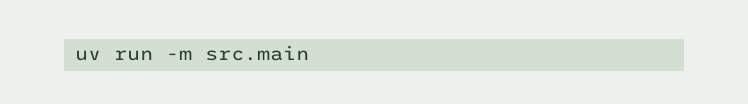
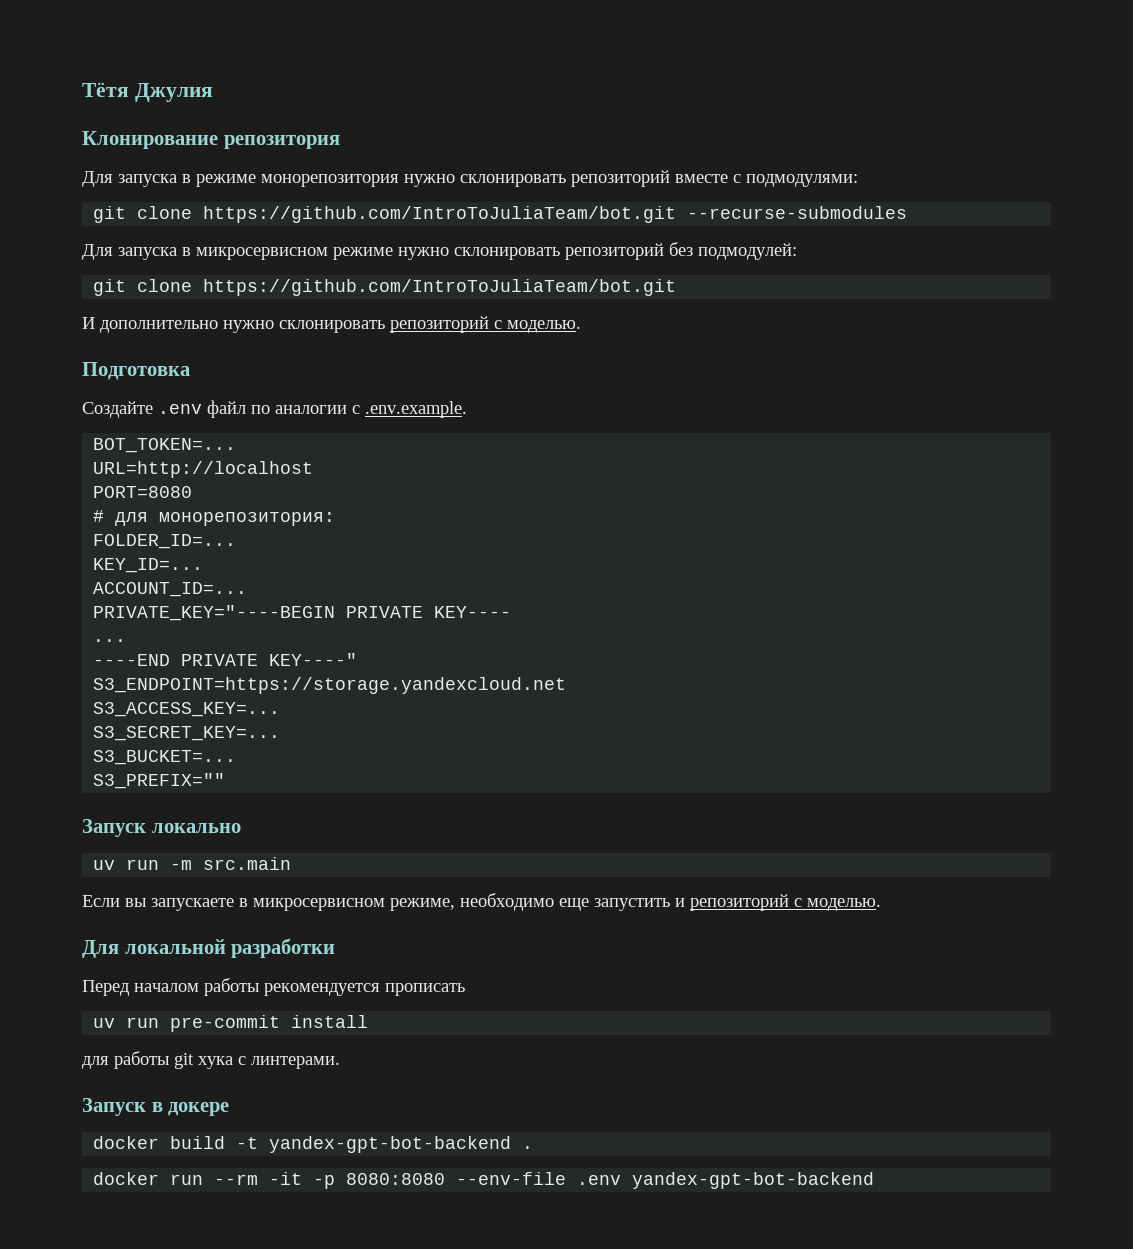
[75,45,310,61] uv run -m src.main -> [82,82,213,102] [82,131,340,149] [82,170,858,187] [93,206,908,223] [82,242,797,260] [93,279,677,296] [82,316,581,333] [82,362,190,380] [82,400,467,418] [93,438,237,453] [93,461,314,478] [93,486,193,498] [93,510,336,526] [93,534,237,549] [93,558,204,573] [93,582,248,597] [93,605,512,621] [93,639,127,642] [93,653,358,666] [93,677,567,694] [93,702,281,717] [93,726,281,741] [93,750,237,765] [93,773,226,789] [82,819,241,837] [93,857,292,870] [82,893,881,911] [82,938,336,958] [82,978,465,996] [93,1015,369,1032] [82,1051,340,1069] [82,1098,230,1116] [93,1136,534,1153] [93,1172,875,1189] Тётя Джулия // Клонирование репозитория // Для запуска в режиме монорепозитория нужно склонировать репозиторий вместе с подмодулями: // git clone https://github.com/IntroToJuliaTeam/bot.git --recurse-submodules // Для запуска в микросервисном режиме нужно склонировать репозиторий без подмодулей: // git clone https://github.com/IntroToJuliaTeam/bot.git // И дополнительно нужно склонировать репозиторий с моделью. // Подготовка // Создайте .env файл по аналогии с .env.example. // BOT_TOKEN=... // URL=http://localhost // PORT=8080 // # для монорепозитория: // FOLDER_ID=... // KEY_ID=... // ACCOUNT_ID=... // PRIVATE_KEY="----BEGIN PRIVATE KEY---- // ... // ----END PRIVATE KEY----" // S3_ENDPOINT=https://storage.yandexcloud.net // S3_ACCESS_KEY=... // S3_SECRET_KEY=... // S3_BUCKET=... // S3_PREFIX="" // Запуск локально // uv run -m src.main // Если вы запускаете в микросервисном режиме, необходимо еще запустить и репозиторий с моделью. // Для локальной разработки // Перед началом работы рекомендуется прописать // uv run pre-commit install // для работы git хука с линтерами. // Запуск в докере // docker build -t yandex-gpt-bot-backend . // docker run --rm -it -p 8080:8080 --env-file .env yandex-gpt-bot-backend

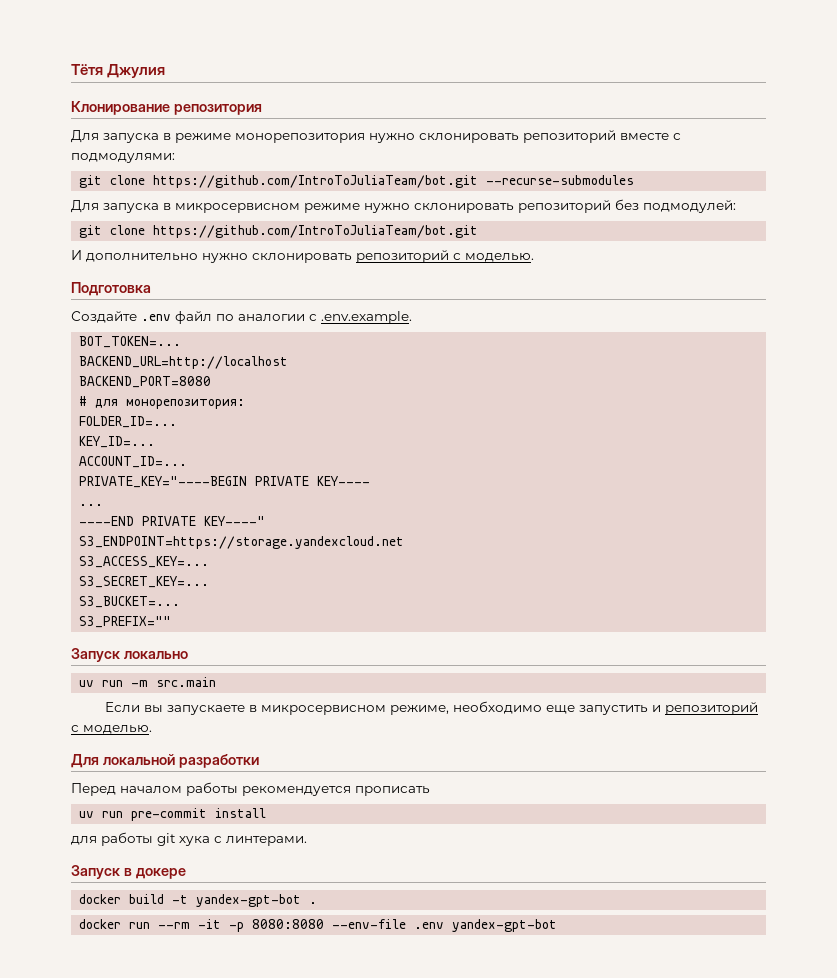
[93,461,314,478] [93,486,193,498] URL=http://localhost // PORT=8080 -> [79,356,289,369] [79,376,212,388] BACKEND_URL=http://localhost // BACKEND_PORT=8080
[269,1136,512,1153] yandex-gpt-bot-backend -> [196,894,302,907] yandex-gpt-bot
[632,1172,875,1189] yandex-gpt-bot-backend -> [452,919,558,932] yandex-gpt-bot

